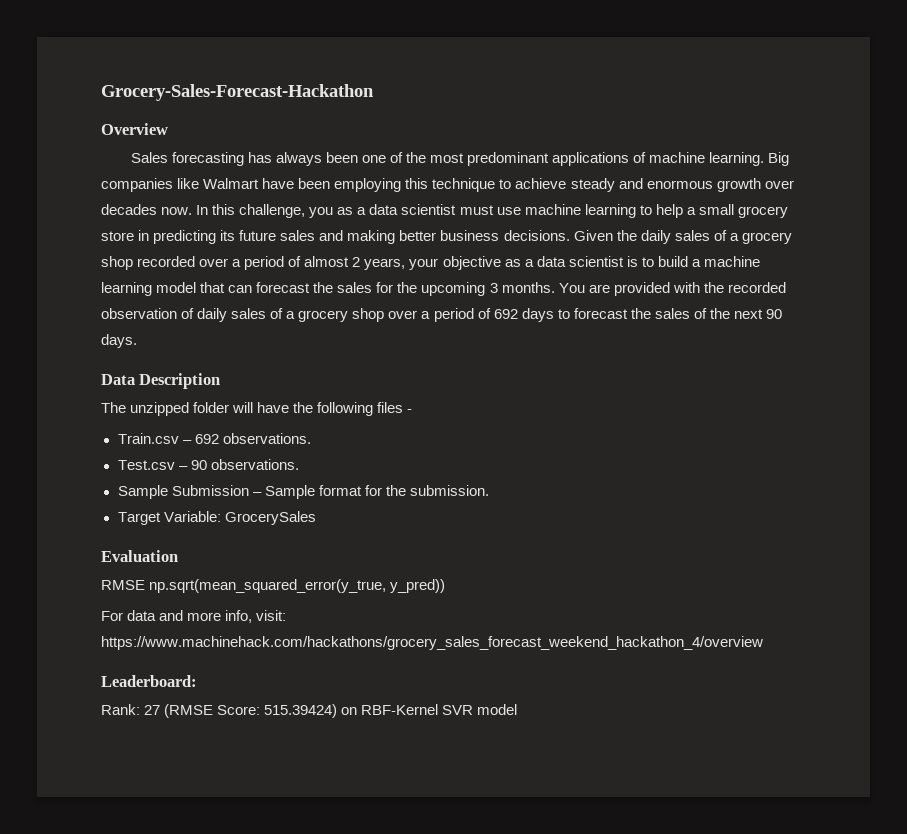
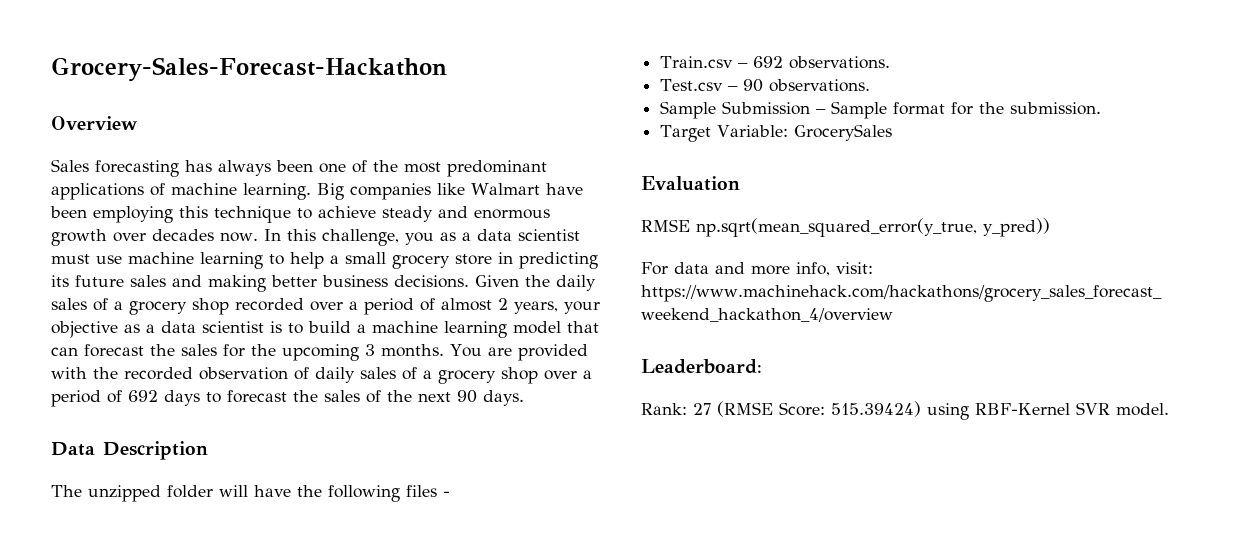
[341,707,358,715] on -> [927,403,969,420] using
[477,704,518,715] model -> [1116,403,1169,416] model.

